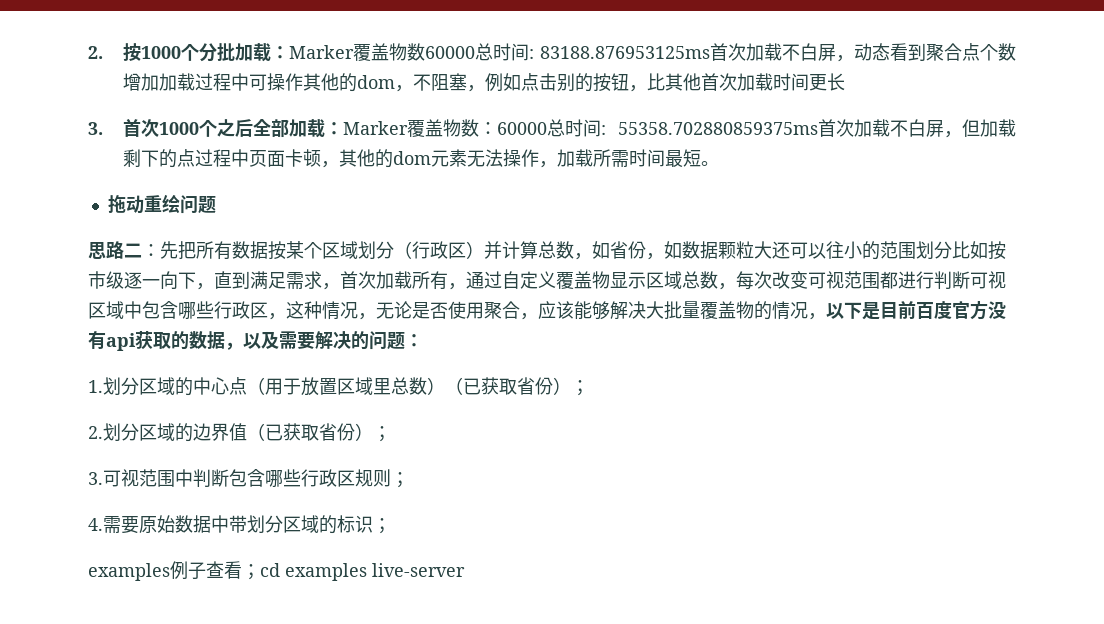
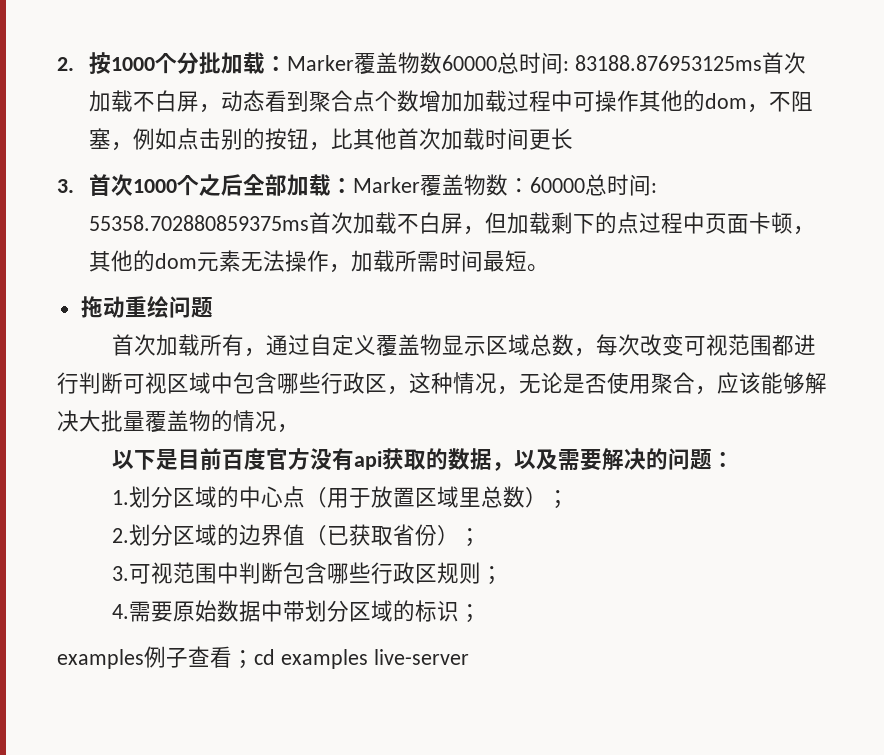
[88,241,1006,260] [88,271,340,290] 思路二：先把所有数据按某个区域划分（行政区）并计算总数，如省份，如数据颗粒大还可以往小的范围划分比如按市级逐一向下，直到满足需求， -> (213, 307) none
(826, 316) none -> (299, 428) //
[445,377,571,395] （已获取省份） -> (548, 497) none

